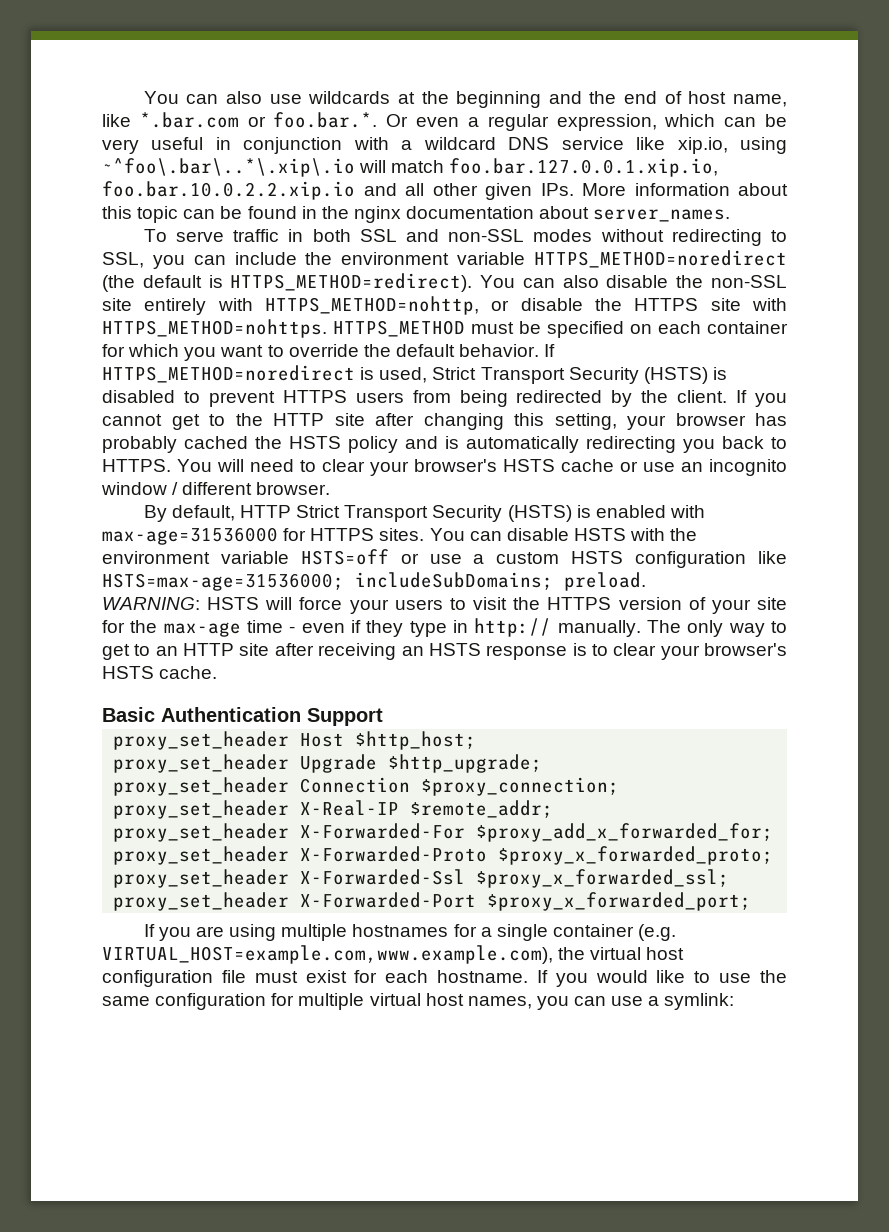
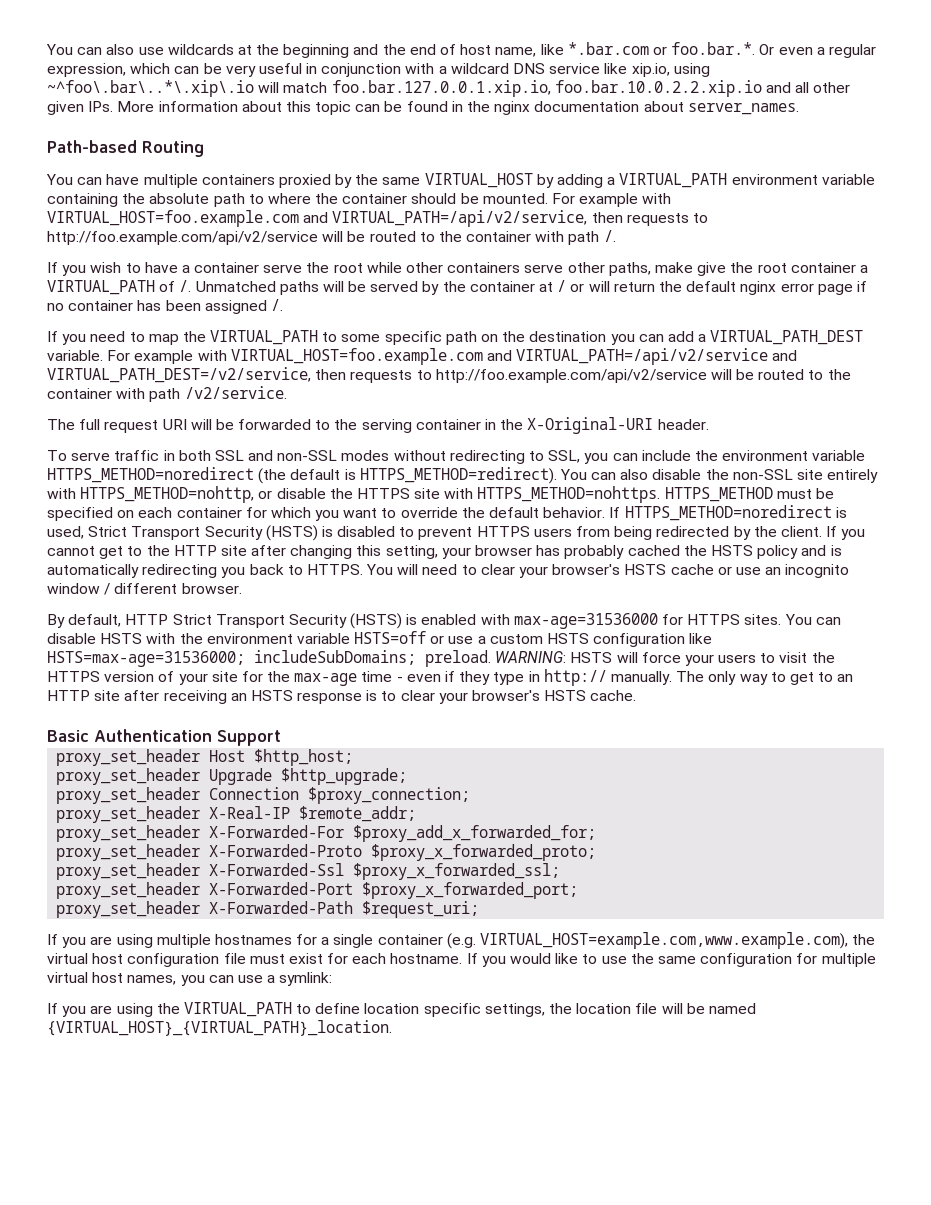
(731, 215) none -> [47,140,204,157] [46,173,875,188] [47,193,672,207] [47,210,708,227] [47,230,616,245] [47,262,868,276] [47,280,867,295] [47,299,283,314] [47,330,864,345] [47,348,798,365] [47,367,851,383] [47,386,287,402] [47,417,709,434] // Path-based Routing // You can have multiple containers proxied by the same VIRTUAL_HOST by adding a VIRTUAL_PATH environment variable containing the absolute path to where the container should be mounted. For example with VIRTUAL_HOST=foo.example.com and VIRTUAL_PATH=/api/v2/service, then requests to http://foo.example.com/api/v2/service will be routed to the container with path /. // If you wish to have a container serve the root while other containers serve other paths, make give the root container a VIRTUAL_PATH of /. Unmatched paths will be served by the container at / or will return the default nginx error page if no container has been assigned /. // If you need to map the VIRTUAL_PATH to some specific path on the destination you can add a VIRTUAL_PATH_DEST variable. For example with VIRTUAL_HOST=foo.example.com and VIRTUAL_PATH=/api/v2/service and VIRTUAL_PATH_DEST=/v2/service, then requests to http://foo.example.com/api/v2/service will be routed to the container with path /v2/service. // The full request URI will be forwarded to the serving container in the X-Original-URI header.
(646, 581) // -> (491, 658) none
(752, 901) none -> [56,901,480,918] // proxy_set_header X-Forwarded-Path $request_uri;
(735, 1001) none -> [47,1002,756,1017] [47,1020,392,1036] // If you are using the VIRTUAL_PATH to define location specific settings, the location file will be named {VIRTUAL_HOST}_{VIRTUAL_PATH}_location.

